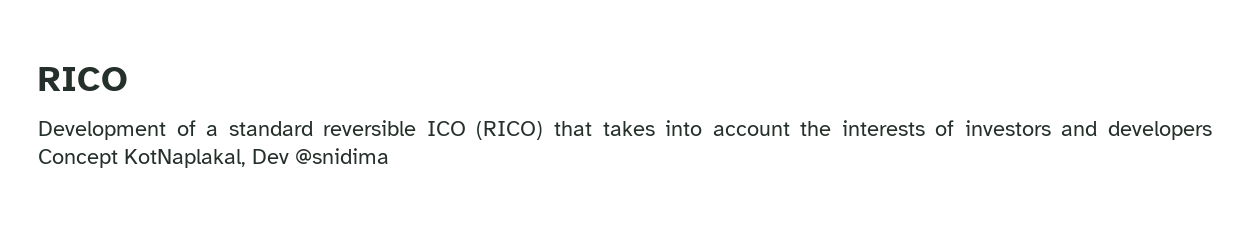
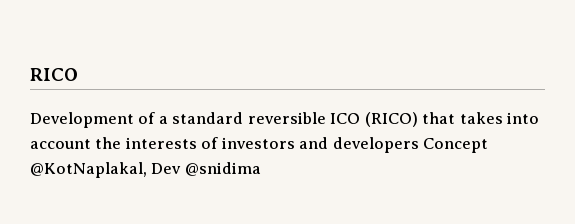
[124,149,246,168] KotNaplakal, -> [30,162,147,178] @KotNaplakal,

